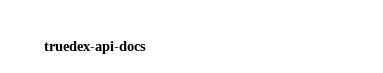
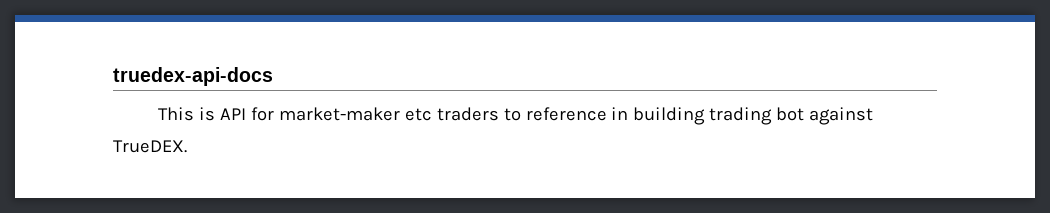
(146, 47) none -> [157,107,874,125] [113,140,187,153] // This is API for market-maker etc traders to reference in building trading bot against TrueDEX.

